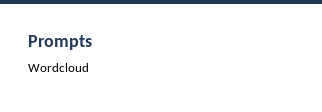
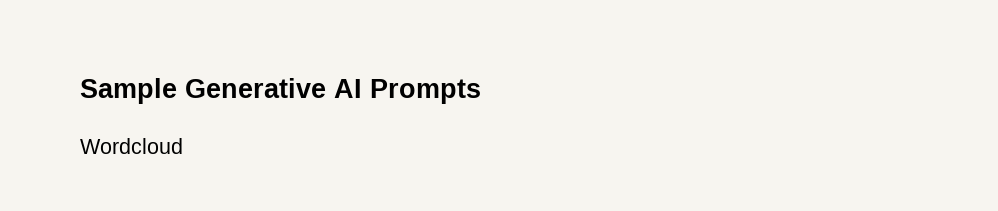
(28, 42) none -> [80,78,362,104] Sample Generative AI

